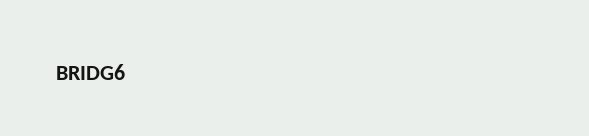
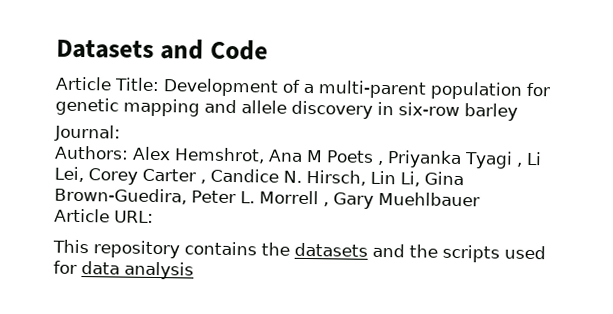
[56,64,125,80] BRIDG6 -> [56,39,268,61] [55,76,551,100] [55,97,518,121] [54,124,121,142] [54,145,542,169] [54,166,464,187] [54,187,480,209] [54,208,154,223] [52,239,546,263] [53,260,194,280] Datasets and Code // Article Title: Development of a multi-parent population for genetic mapping and allele discovery in six-row barley // Journal: // Authors: Alex Hemshrot, Ana M Poets , Priyanka Tyagi , Li Lei, Corey Carter , Candice N. Hirsch, Lin Li, Gina Brown-Guedira, Peter L. Morrell , Gary Muehlbauer // Article URL: // This repository contains the datasets and the scripts used for data analysis

